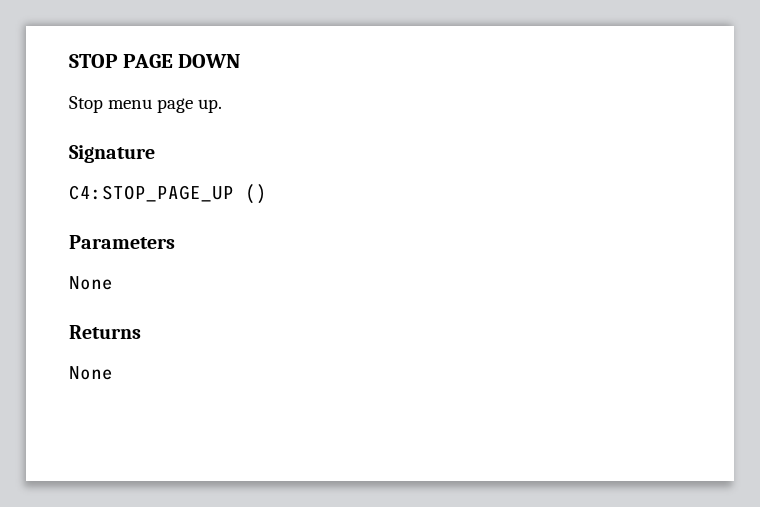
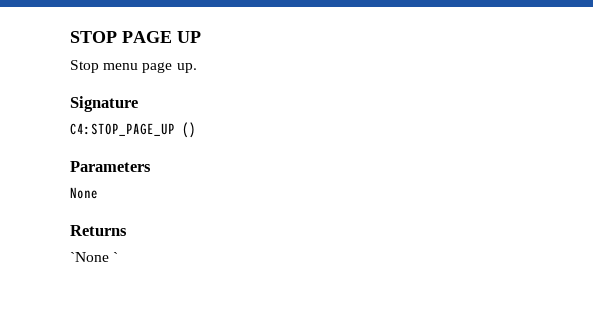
[178,54,241,68] DOWN -> [177,31,201,43] UP
[69,366,113,380] // None -> [70,252,119,262] // `None `

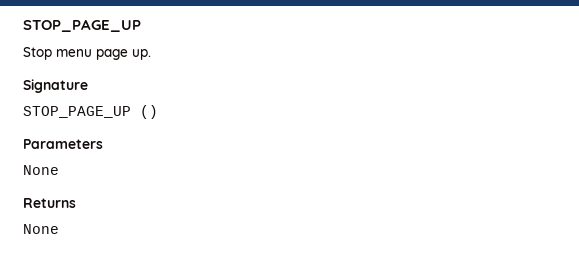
[70,31,201,43] STOP PAGE UP -> [23,19,141,32] STOP_PAGE_UP
[70,123,175,136] C4:STOP_PAGE_UP -> [23,106,131,118] STOP_PAGE_UP
[70,252,119,262] // `None ` -> [23,224,59,234] // None

